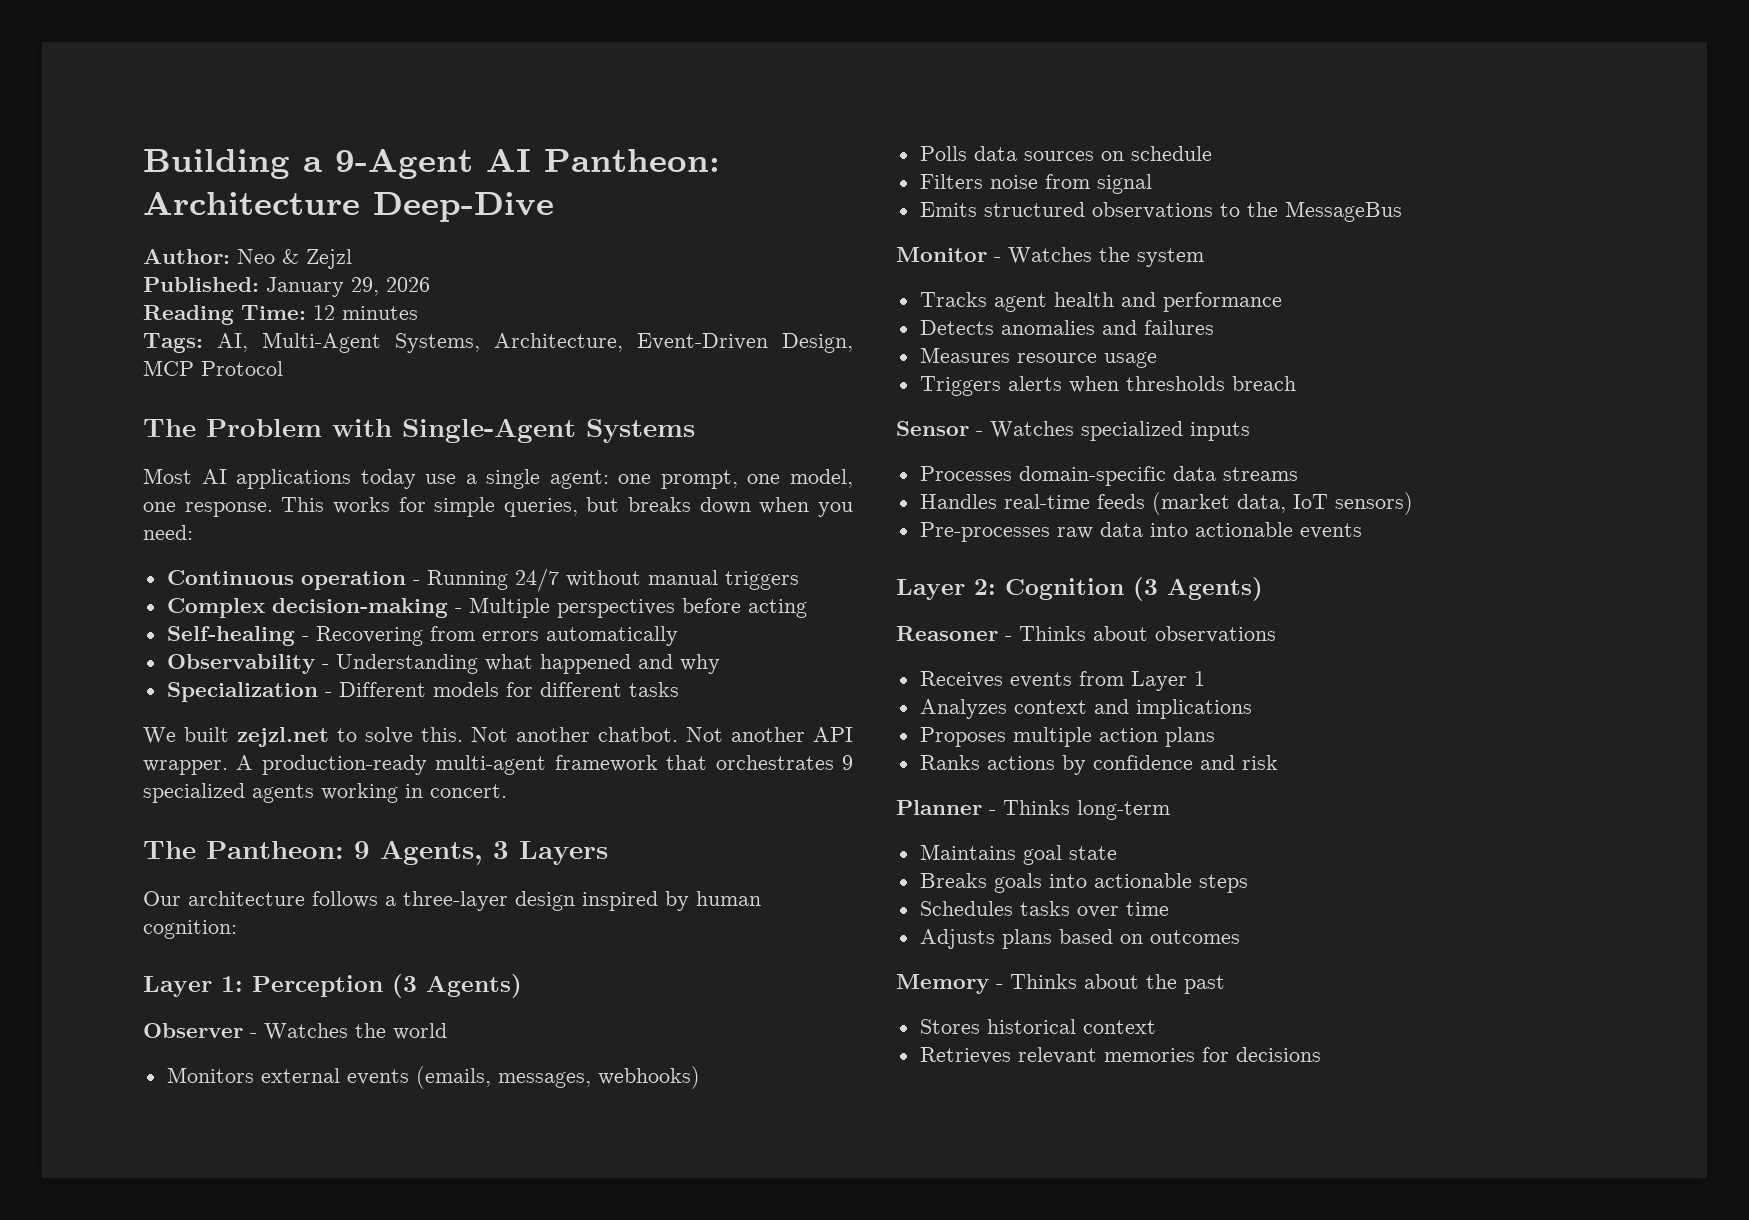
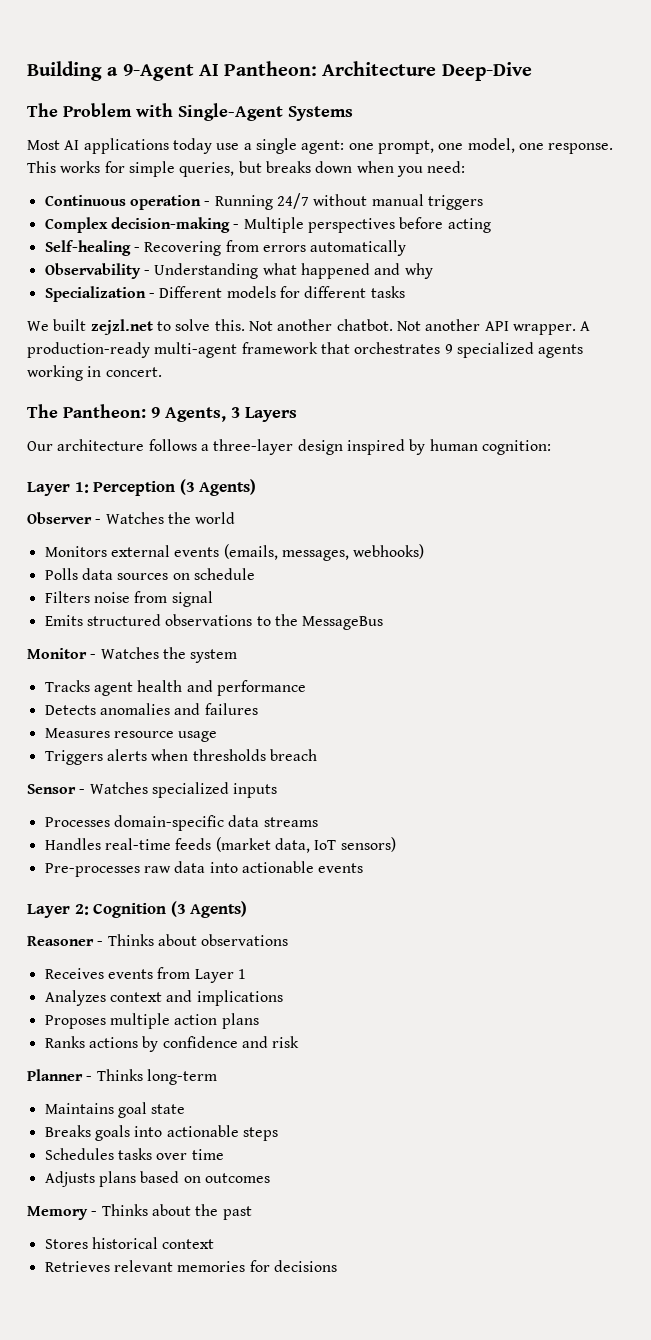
[143,249,352,269] [143,277,430,297] [143,305,418,325] [143,332,853,353] [143,360,283,376] // Author: Neo & Zejzl // Published: January 29, 2026 // Reading Time: 12 minutes // Tags: AI, Multi-Agent Systems, Architecture, Event-Driven Design, MCP Protocol -> (532, 71) none

